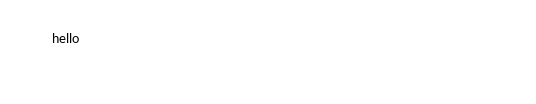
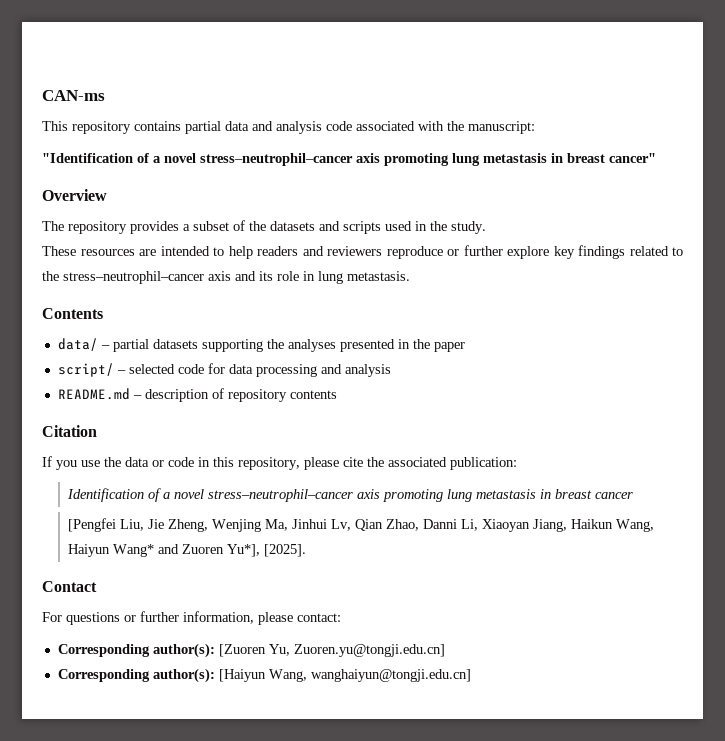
[52,33,79,43] hello -> [42,90,105,101] [42,121,535,134] [42,153,656,166] [42,189,107,201] [42,220,486,234] [42,245,683,259] [42,271,410,284] [42,308,103,319] [57,338,465,352] [57,363,391,377] [57,388,337,402] [42,425,97,437] [42,456,517,470] [67,488,634,502] [68,518,655,532] [68,544,307,557] [42,581,97,592] [42,611,341,625] [57,643,445,658] [57,668,471,683] CAN-ms // This repository contains partial data and analysis code associated with the manuscript: // "Identification of a novel stress–neutrophil–cancer axis promoting lung metastasis in breast cancer" // Overview // The repository provides a subset of the datasets and scripts used in the study. // These resources are intended to help readers and reviewers reproduce or further explore key findings related to the stress–neutrophil–cancer axis and its role in lung metastasis. // Contents // data/ – partial datasets supporting the analyses presented in the paper // script/ – selected code for data processing and analysis // README.md – description of repository contents // Citation // If you use the data or code in this repository, please cite the associated publication: // Identification of a novel stress–neutrophil–cancer axis promoting lung metastasis in breast cancer // [Pengfei Liu, Jie Zheng, Wenjing Ma, Jinhui Lv, Qian Zhao, Danni Li, Xiaoyan Jiang, Haikun Wang, Haiyun Wang* and Zuoren Yu*], [2025]. // Contact // For questions or further information, please contact: // Corresponding author(s): [Zuoren Yu, Zuoren.yu@tongji.edu.cn] // Corresponding author(s): [Haiyun Wang, wanghaiyun@tongji.edu.cn]

